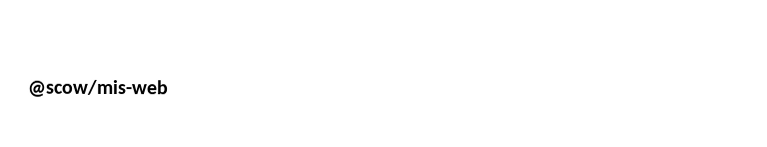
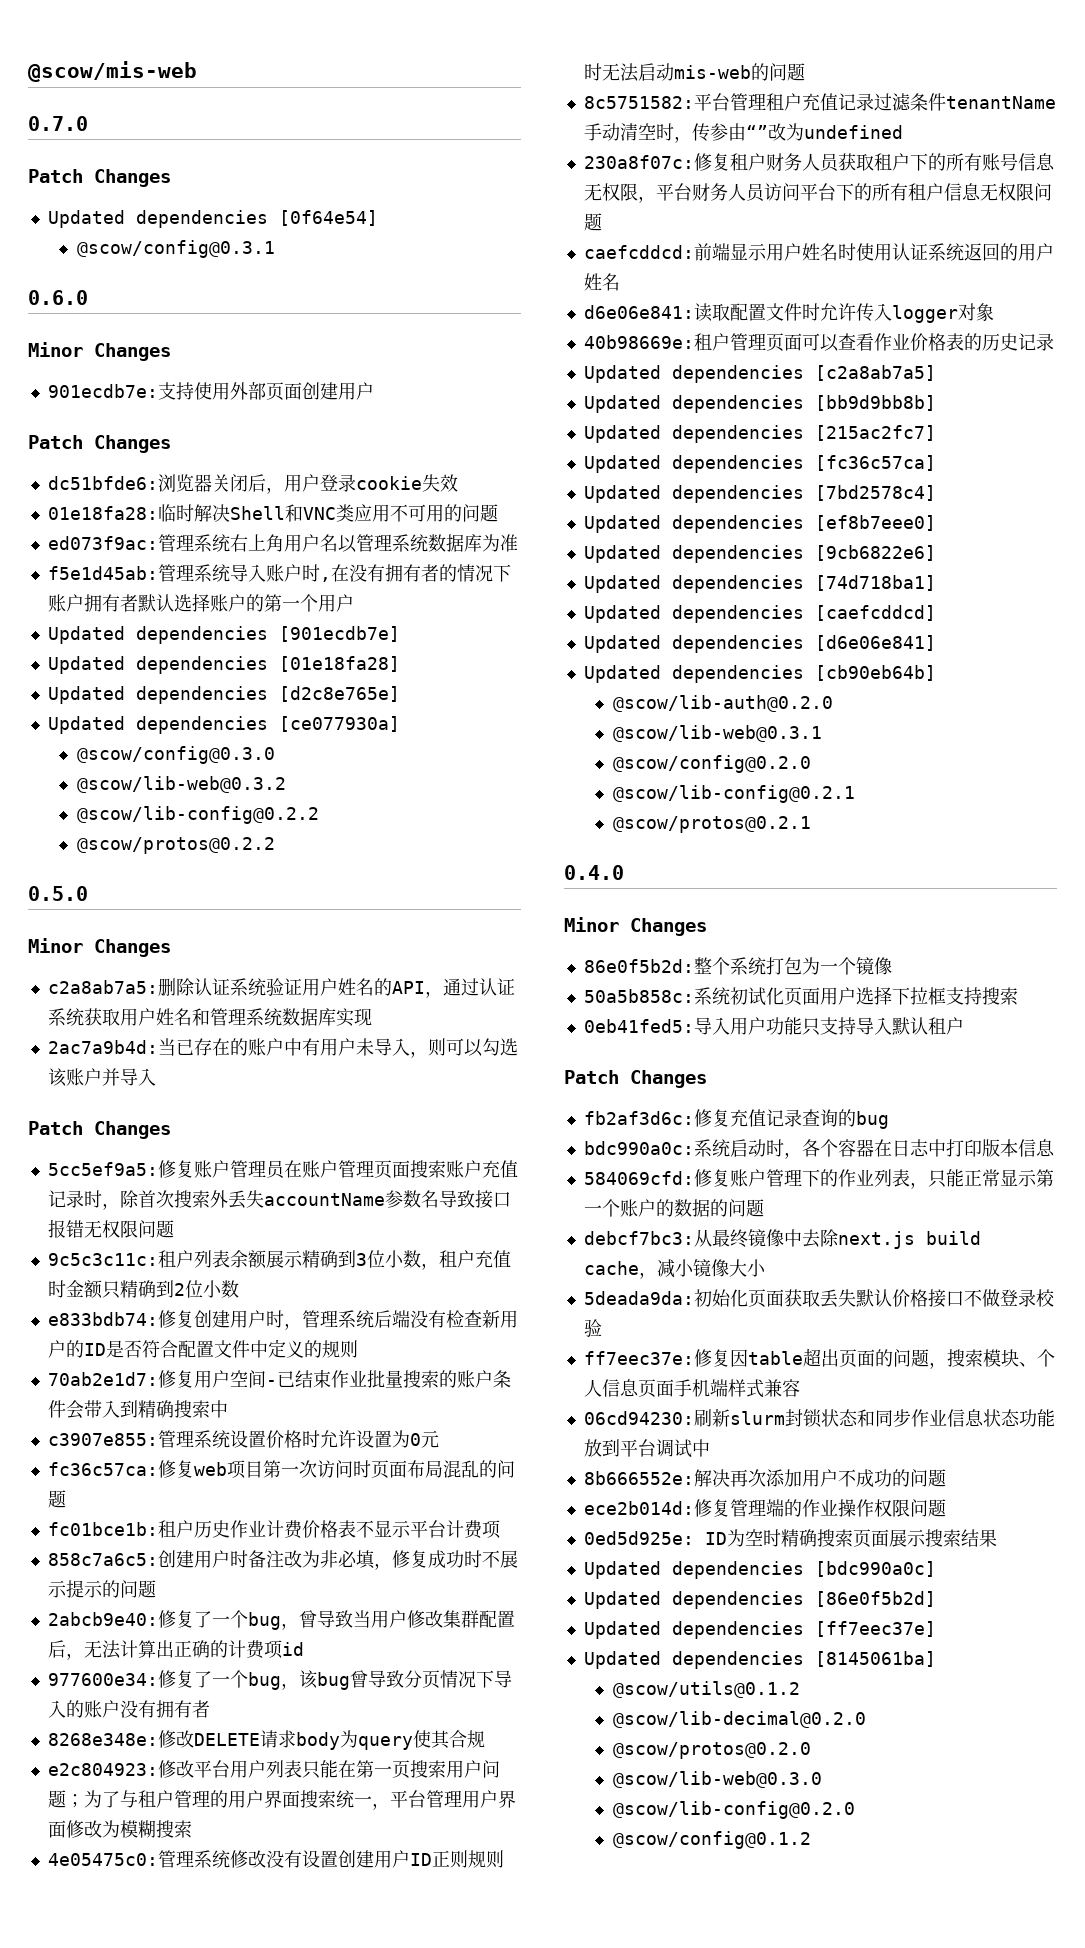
(168, 88) none -> [28,116,88,131] [28,169,171,187] [47,210,378,228] [76,240,275,258] [28,290,88,305] [28,342,171,361] [47,382,374,401] [28,435,171,453] [47,474,458,494] [47,504,498,522] [47,534,518,553] [47,564,511,582] [47,593,354,612] [47,626,400,644] [47,656,400,674] [47,686,400,704] [47,716,400,734] [76,746,275,764] [76,776,286,793] [76,806,319,824] [76,837,275,854] [28,886,88,901] [28,938,171,957] [47,978,515,998] [47,1008,372,1027] [47,1038,518,1058] [47,1068,156,1087] [28,1121,171,1139] [47,1160,518,1179] [47,1190,511,1210] [47,1219,174,1238] [47,1250,511,1270] [47,1280,239,1299] [47,1310,518,1330] [47,1339,358,1358] [47,1370,511,1388] [47,1400,228,1419] [47,1430,439,1448] [47,1460,515,1479] [47,1490,66,1508] [47,1520,501,1539] [47,1550,518,1570] [47,1580,156,1598] [47,1610,515,1630] [47,1640,304,1660] [47,1670,512,1690] [47,1700,210,1718] [47,1730,485,1750] [47,1760,500,1779] [47,1790,516,1810] [47,1820,192,1838] [47,1850,504,1868] [583,63,805,82] [583,93,1056,111] [583,123,903,143] [583,153,1055,172] [583,183,1052,203] [583,213,602,231] [583,243,1054,261] [583,273,620,291] [583,303,994,323] [583,333,1054,352] [583,365,936,383] [583,395,936,413] [583,425,936,443] [583,455,936,473] [583,485,936,503] [583,515,936,533] [583,545,936,563] [583,575,936,593] [583,605,936,623] [583,635,936,653] [583,665,936,683] [612,695,833,712] [612,725,822,742] [612,755,811,773] [612,785,855,803] [612,816,811,833] [564,865,624,880] [564,917,707,936] [583,957,892,975] [583,986,1018,1006] [583,1017,964,1036] [564,1070,707,1088] [583,1109,889,1129] [583,1139,1055,1159] [583,1169,1054,1189] [583,1199,764,1217] [583,1229,981,1249] [583,1259,766,1279] [583,1289,1055,1308] [583,1319,602,1337] [583,1348,1055,1369] [583,1379,800,1398] [583,1409,1055,1428] [583,1439,710,1458] [583,1469,946,1487] [583,1499,946,1517] [583,1529,997,1548] [583,1561,936,1579] [583,1591,936,1609] [583,1621,936,1639] [583,1651,936,1669] [612,1681,800,1698] [612,1711,866,1728] [612,1742,811,1759] [612,1771,822,1788] [612,1801,855,1819] [612,1831,811,1849] // 0.7.0 // Patch Changes // Updated dependencies [0f64e54] // @scow/config@0.3.1 // 0.6.0 // Minor Changes // 901ecdb7e:支持使用外部页面创建用户 // Patch Changes // dc51bfde6:浏览器关闭后，用户登录cookie失效 // 01e18fa28:临时解决Shell和VNC类应用不可用的问题 // ed073f9ac:管理系统右上角用户名以管理系统数据库为准 // f5e1d45ab:管理系统导入账户时,在没有拥有者的情况下账户拥有者默认选择账户的第一个用户 // Updated dependencies [901ecdb7e] // Updated dependencies [01e18fa28] // Updated dependencies [d2c8e765e] // Updated dependencies [ce077930a] // @scow/config@0.3.0 // @scow/lib-web@0.3.2 // @scow/lib-config@0.2.2 // @scow/protos@0.2.2 // 0.5.0 // Minor Changes // c2a8ab7a5:删除认证系统验证用户姓名的API，通过认证系统获取用户姓名和管理系统数据库实现 // 2ac7a9b4d:当已存在的账户中有用户未导入，则可以勾选该账户并导入 // Patch Changes // 5cc5ef9a5:修复账户管理员在账户管理页面搜索账户充值记录时，除首次搜索外丢失accountName参数名导致接口报错无权限问题 // 9c5c3c11c:租户列表余额展示精确到3位小数，租户充值时金额只精确到2位小数 // e833bdb74:修复创建用户时，管理系统后端没有检查新用户的ID是否符合配置文件中定义的规则 // 70ab2e1d7:修复用户空间-已结束作业批量搜索的账户条件会带入到精确搜索中 // c3907e855:管理系统设置价格时允许设置为0元 // fc36c57ca:修复web项目第一次访问时页面布局混乱的问题 // fc01bce1b:租户历史作业计费价格表不显示平台计费项 // 858c7a6c5:创建用户时备注改为非必填，修复成功时不展示提示的问题 // 2abcb9e40:修复了一个bug，曾导致当用户修改集群配置后，无法计算出正确的计费项id // 977600e34:修复了一个bug，该bug曾导致分页情况下导入的账户没有拥有者 // 8268e348e:修改DELETE请求body为query使其合规 // e2c804923:修改平台用户列表只能在第一页搜索用户问题；为了与租户管理的用户界面搜索统一，平台管理用户界面修改为模糊搜索 // 4e05475c0:管理系统修改没有设置创建用户ID正则规则时无法启动mis-web的问题 // 8c5751582:平台管理租户充值记录过滤条件tenantName手动清空时，传参由“”改为undefined // 230a8f07c:修复租户财务人员获取租户下的所有账号信息无权限，平台财务人员访问平台下的所有租户信息无权限问题 // caefcddcd:前端显示用户姓名时使用认证系统返回的用户姓名 // d6e06e841:读取配置文件时允许传入logger对象 // 40b98669e:租户管理页面可以查看作业价格表的历史记录 // Updated dependencies [c2a8ab7a5] // Updated dependencies [bb9d9bb8b] // Updated dependencies [215ac2fc7] // Updated dependencies [fc36c57ca] // Updated dependencies [7bd2578c4] // Updated dependencies [ef8b7eee0] // Updated dependencies [9cb6822e6] // Updated dependencies [74d718ba1] // Updated dependencies [caefcddcd] // Updated dependencies [d6e06e841] // Updated dependencies [cb90eb64b] // @scow/lib-auth@0.2.0 // @scow/lib-web@0.3.1 // @scow/config@0.2.0 // @scow/lib-config@0.2.1 // @scow/protos@0.2.1 // 0.4.0 // Minor Changes // 86e0f5b2d:整个系统打包为一个镜像 // 50a5b858c:系统初试化页面用户选择下拉框支持搜索 // 0eb41fed5:导入用户功能只支持导入默认租户 // Patch Changes // fb2af3d6c:修复充值记录查询的bug // bdc990a0c:系统启动时，各个容器在日志中打印版本信息 // 584069cfd:修复账户管理下的作业列表，只能正常显示第一个账户的数据的问题 // debcf7bc3:从最终镜像中去除next.js build cache，减小镜像大小 // 5deada9da:初始化页面获取丢失默认价格接口不做登录校验 // ff7eec37e:修复因table超出页面的问题，搜索模块、个人信息页面手机端样式兼容 // 06cd94230:刷新slurm封锁状态和同步作业信息状态功能放到平台调试中 // 8b666552e:解决再次添加用户不成功的问题 // ece2b014d:修复管理端的作业操作权限问题 // 0ed5d925e: ID为空时精确搜索页面展示搜索结果 // Updated dependencies [bdc990a0c] // Updated dependencies [86e0f5b2d] // Updated dependencies [ff7eec37e] // Updated dependencies [8145061ba] // @scow/utils@0.1.2 // @scow/lib-decimal@0.2.0 // @scow/protos@0.2.0 // @scow/lib-web@0.3.0 // @scow/lib-config@0.2.0 // @scow/config@0.1.2

